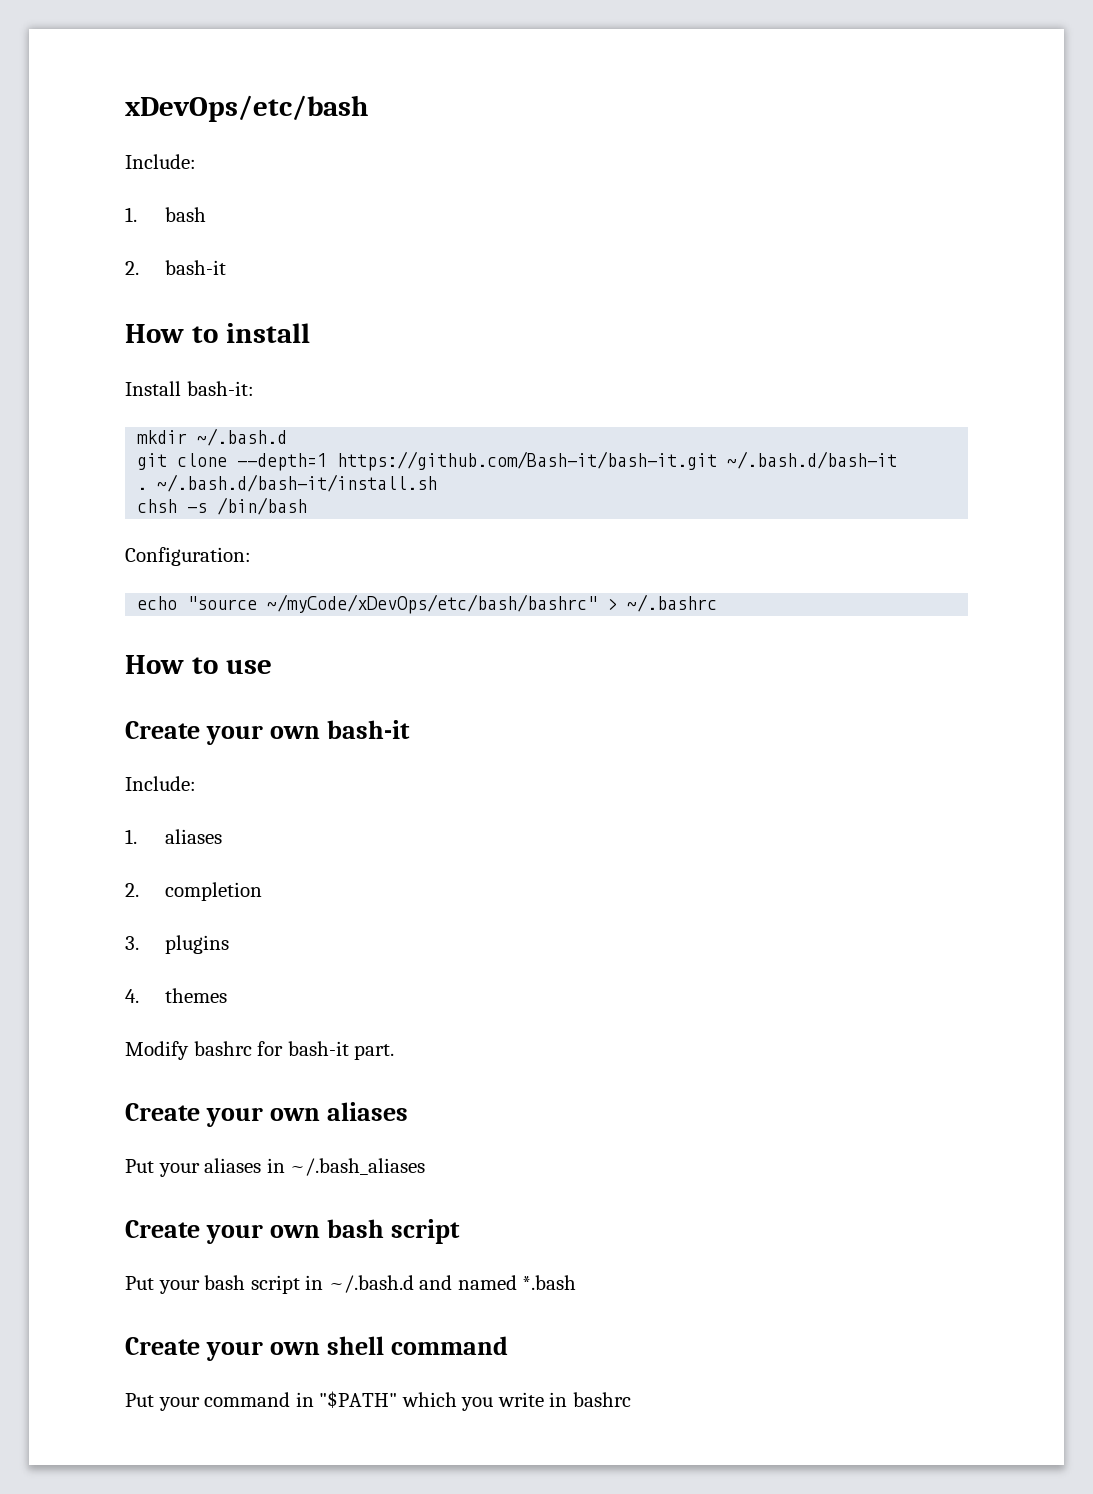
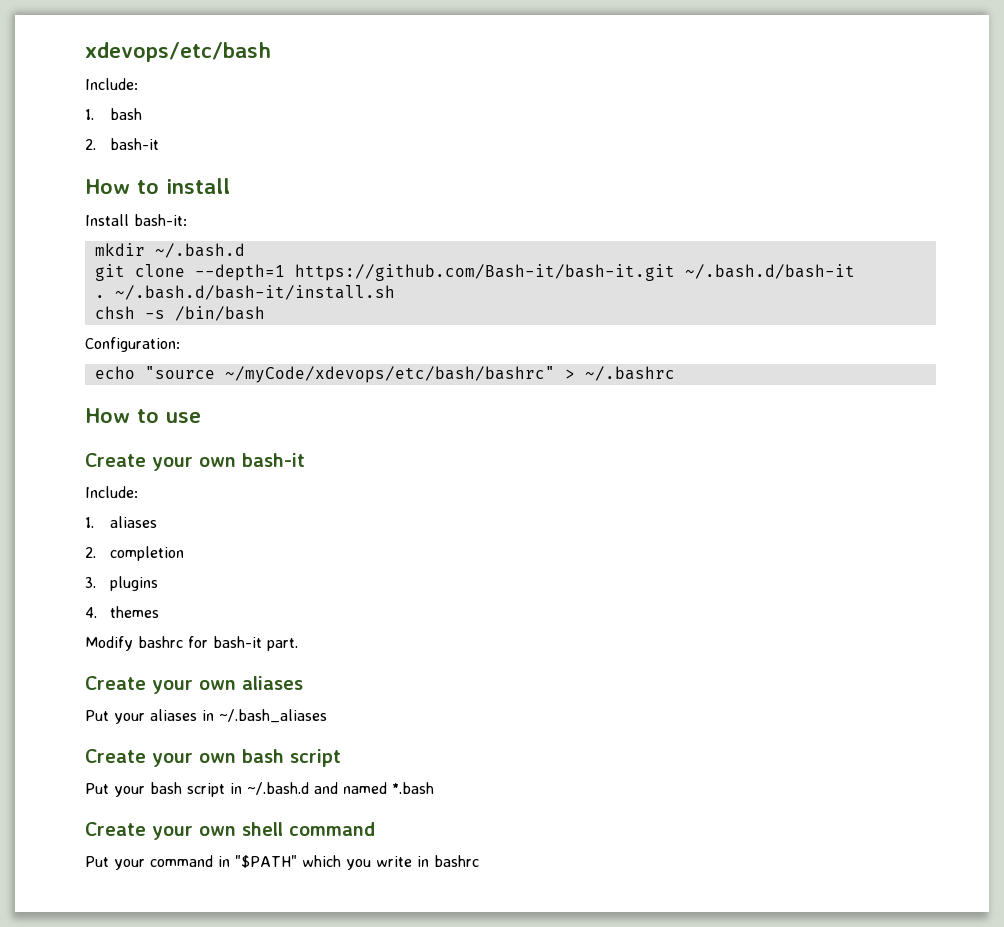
[125,95,368,122] xDevOps/etc/bash -> [85,42,271,62] xdevops/etc/bash
[267,594,598,614] ~/myCode/xDevOps/etc/bash/bashrc" -> [224,366,555,383] ~/myCode/xdevops/etc/bash/bashrc"

